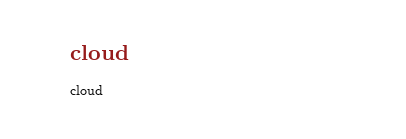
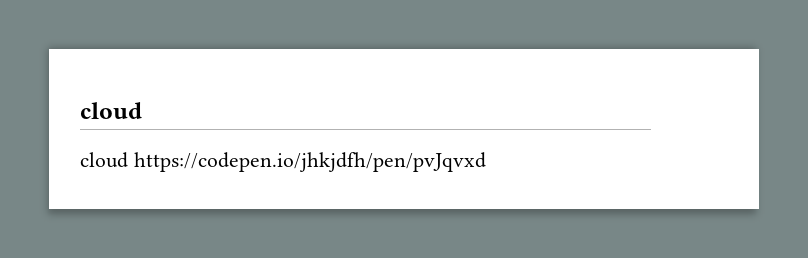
(103, 90) none -> [133,152,486,172] https://codepen.io/jhkjdfh/pen/pvJqvxd

